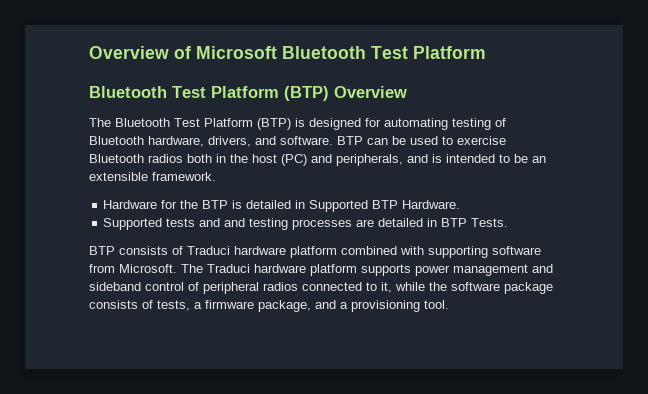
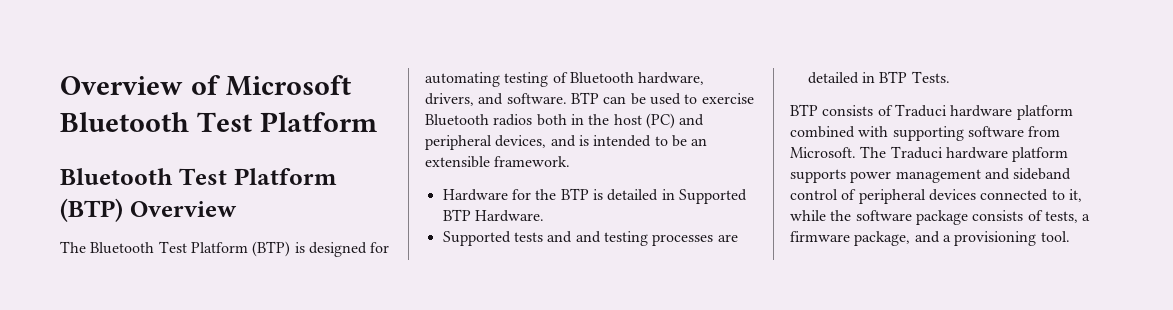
[336,154,403,166] peripherals, -> [425,135,547,150] peripheral devices,
[263,282,298,291] radios -> [928,189,976,201] devices

